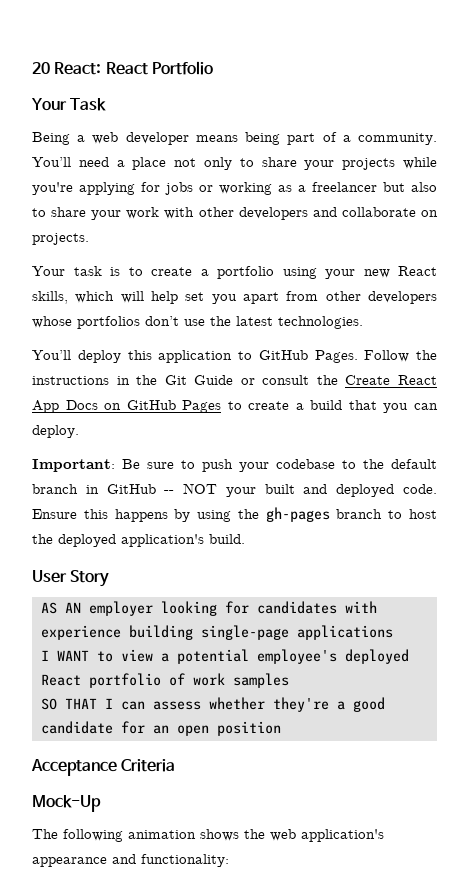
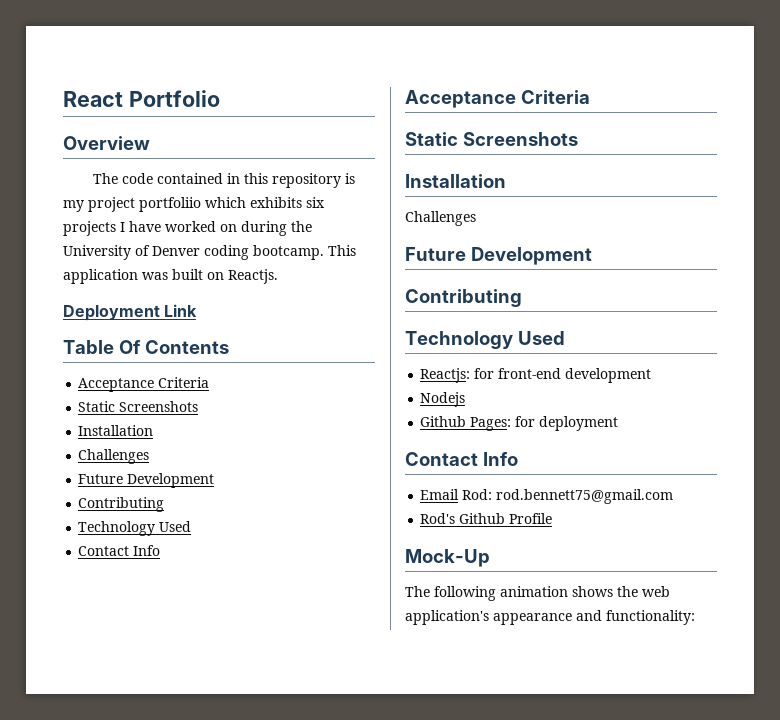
[32,62,102,75] 20 React: -> (63, 99) none
[31,98,107,111] [32,132,438,145] [32,157,438,170] [32,182,437,195] [32,207,438,220] [32,233,89,245] [32,266,437,279] [32,291,437,304] [32,316,363,329] [32,350,437,363] [32,375,437,385] [32,400,439,413] [32,425,79,438] [32,459,437,472] [32,483,437,497] [32,507,437,522] [32,534,245,547] [32,570,110,587] [40,601,377,616] [40,625,393,640] [40,649,409,664] [40,673,289,688] [40,697,385,712] [40,721,281,736] [31,759,176,776] Your Task // Being a web developer means being part of a community. You’ll need a place not only to share your projects while you're applying for jobs or working as a freelancer but also to share your work with other developers and collaborate on projects. // Your task is to create a portfolio using your new React skills, which will help set you apart from other developers whose portfolios don’t use the latest technologies. // You’ll deploy this application to GitHub Pages. Follow the instructions in the Git Guide or consult the Create React App Docs on GitHub Pages to create a build that you can deploy. // Important: Be sure to push your codebase to the default branch in GitHub -- NOT your built and deployed code. Ensure this happens by using the gh-pages branch to host the deployed application's build. // User Story // AS AN employer looking for candidates with experience building single-page applications // I WANT to view a potential employee's deployed React portfolio of work samples // SO THAT I can assess whether they're a good candidate for an open position // Acceptance Criteria -> [63,136,150,150] [93,173,356,188] [63,197,325,212] [63,221,312,236] [63,245,356,260] [63,269,278,284] [63,304,198,321] [63,340,229,354] [78,377,210,392] [78,401,199,412] [78,425,154,436] [78,449,150,464] [78,473,215,488] [78,497,165,512] [78,521,192,536] [78,545,161,556] [405,90,590,108] [405,132,578,146] [405,174,506,188] [405,211,476,226] [405,247,592,265] [405,289,522,307] [405,331,565,349] [420,368,652,383] [420,392,466,407] [420,416,619,431] [405,452,518,466] [420,489,674,504] [420,513,553,524] Overview // The code contained in this repository is my project portfoliio which exhibits six projects I have worked on during the University of Denver coding bootcamp. This application was built on Reactjs. // Deployment Link // Table Of Contents // Acceptance Criteria // Static Screenshots // Installation // Challenges // Future Development // Contributing // Technology Used // Contact Info // Acceptance Criteria // Static Screenshots // Installation // Challenges // Future Development // Contributing // Technology Used // Reactjs: for front-end development // Nodejs // Github Pages: for deployment // Contact Info // Email Rod: rod.bennett75@gmail.com // Rod's Github Profile

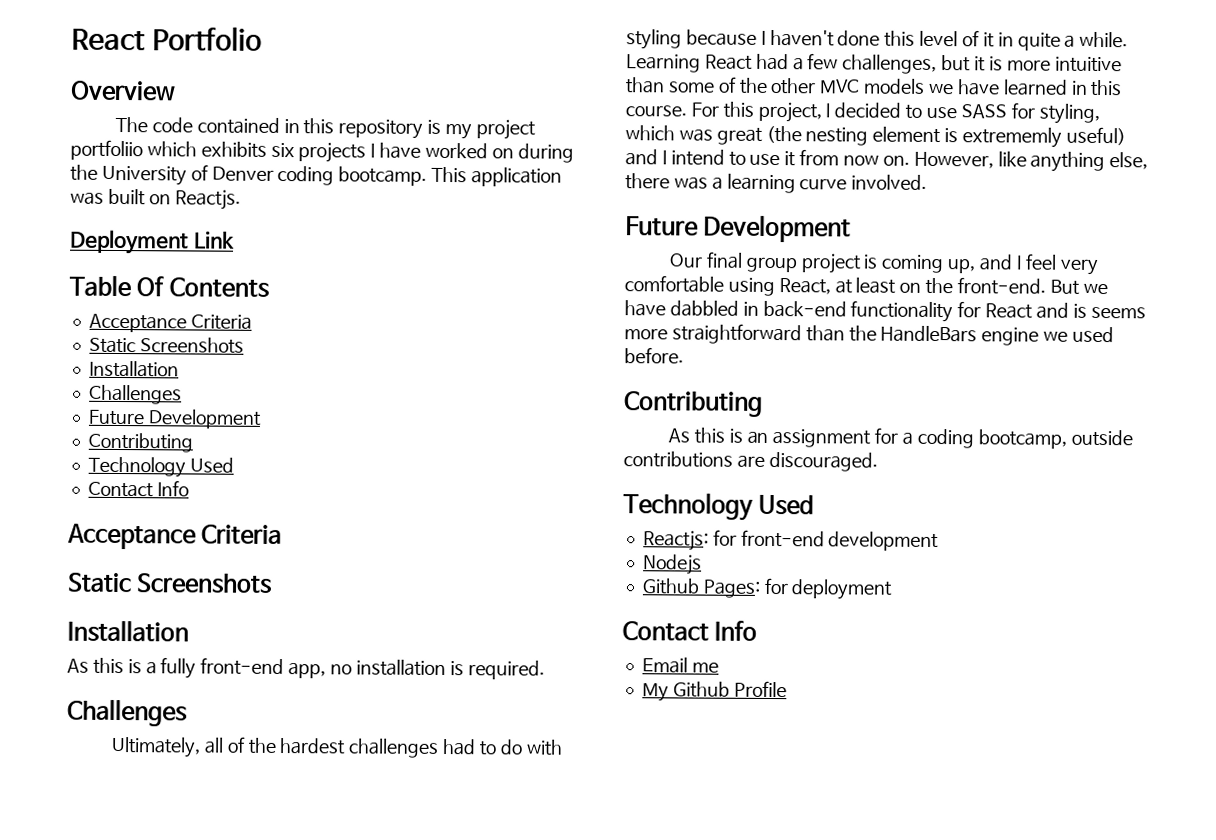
[405,211,476,226] [405,247,592,265] [405,289,522,307] Challenges // Future Development // Contributing -> [67,657,545,680] [67,699,188,727] [110,736,563,758] [626,29,1129,51] [626,53,1122,75] [625,76,1123,97] [625,101,1100,124] [625,125,1126,148] [625,149,1149,173] [625,173,928,194] [625,215,852,243] [668,251,1098,275] [624,275,1108,297] [624,300,1146,323] [624,323,1114,346] [624,347,684,364] [624,391,763,417] [667,427,1133,449] [623,451,878,472] As this is a fully front-end app, no installation is required. // Challenges // Ultimately, all of the hardest challenges had to do with styling because I haven't done this level of it in quite a while. Learning React had a few challenges, but it is more intuitive than some of the other MVC models we have learned in this course. For this project, I decided to use SASS for styling, which was great (the nesting element is extrememly useful) and I intend to use it from now on. However, like anything else, there was a learning curve involved. // Future Development // Our final group project is coming up, and I feel very comfortable using React, at least on the front-end. But we have dabbled in back-end functionality for React and is seems more straightforward than the HandleBars engine we used before. // Contributing // As this is an assignment for a coding bootcamp, outside contributions are discouraged.
[462,489,674,504] [420,513,456,524] Rod: rod.bennett75@gmail.com // Rod's -> [691,662,719,673] [641,683,669,702] me // My
[405,549,490,567] [405,586,670,601] [405,610,695,625] // Mock-Up // The following animation shows the web application's appearance and functionality: -> (787, 689) none

